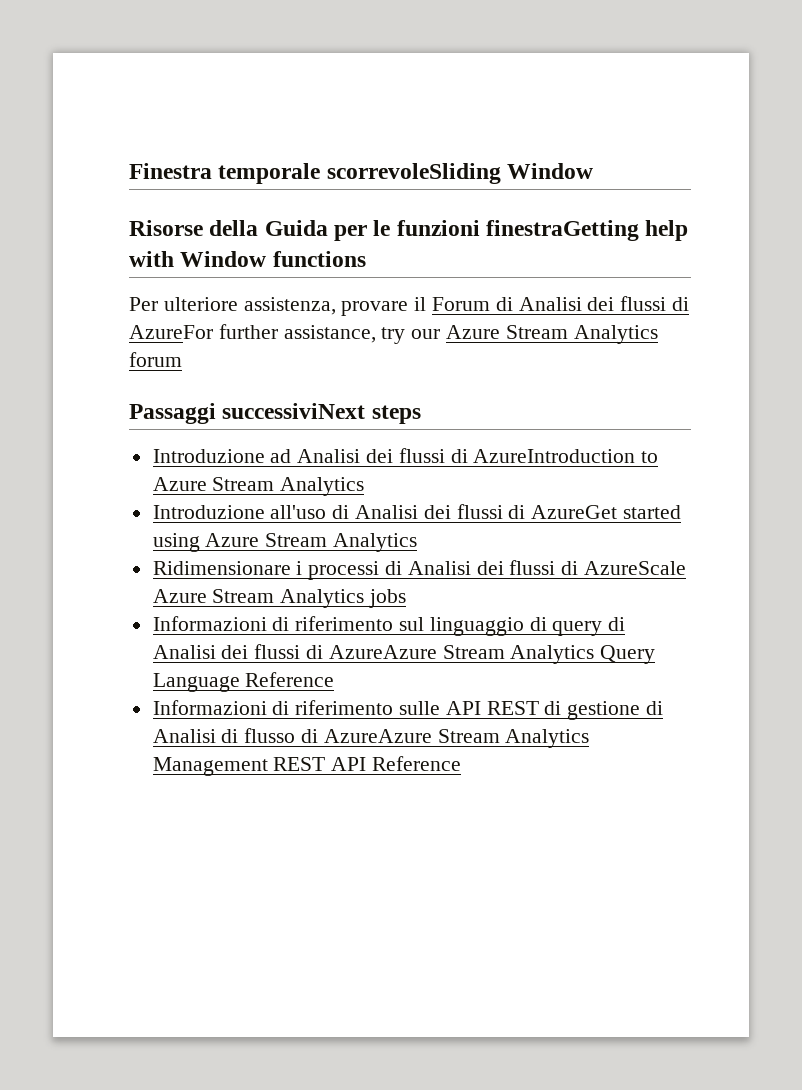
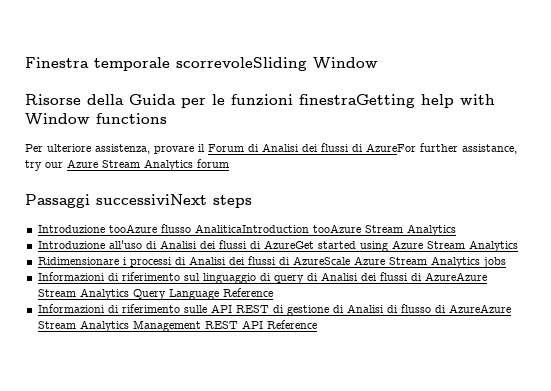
[270,448,659,463] [152,477,207,491] ad Analisi dei flussi di AzureIntroduction to Azure -> [108,224,361,233] tooAzure flusso AnaliticaIntroduction tooAzure

